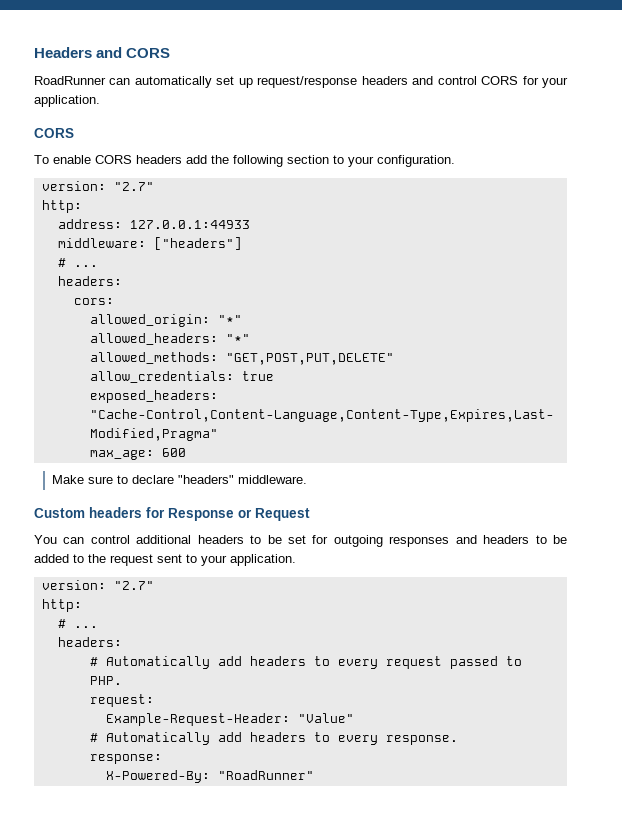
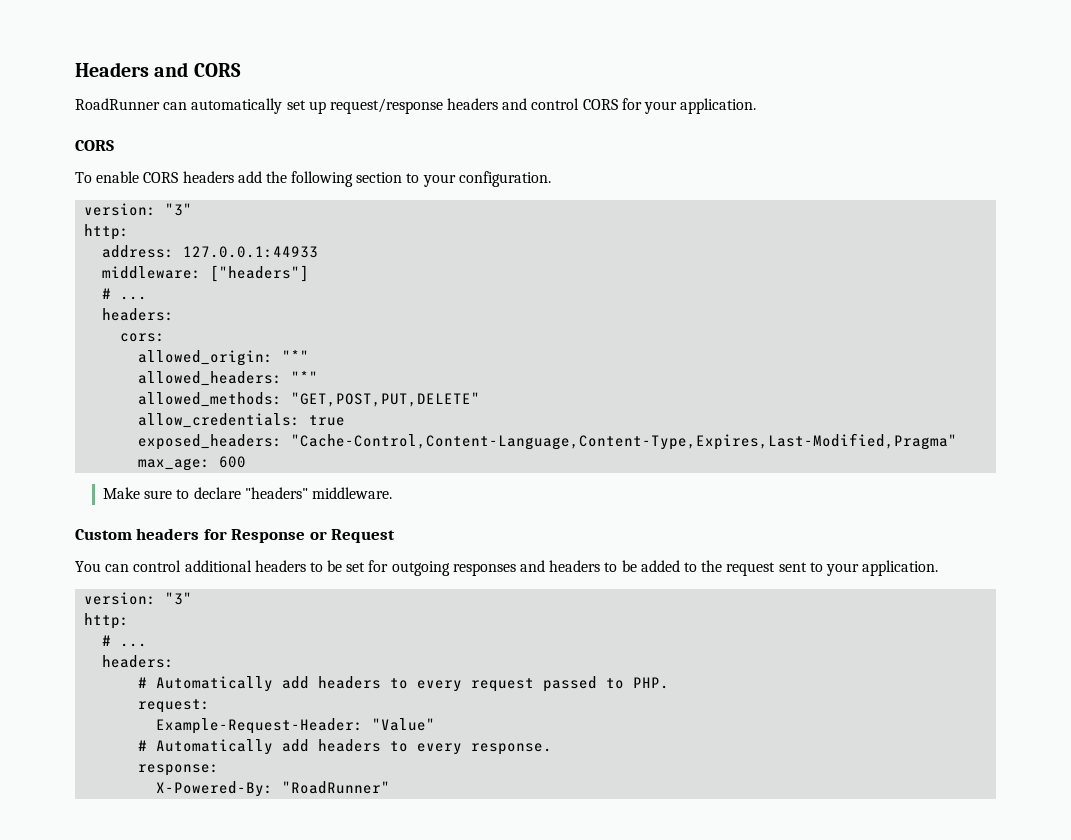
[113,182,154,191] "2.7" -> [165,203,193,216] "3"
[113,581,154,590] "2.7" -> [165,592,193,605] "3"

